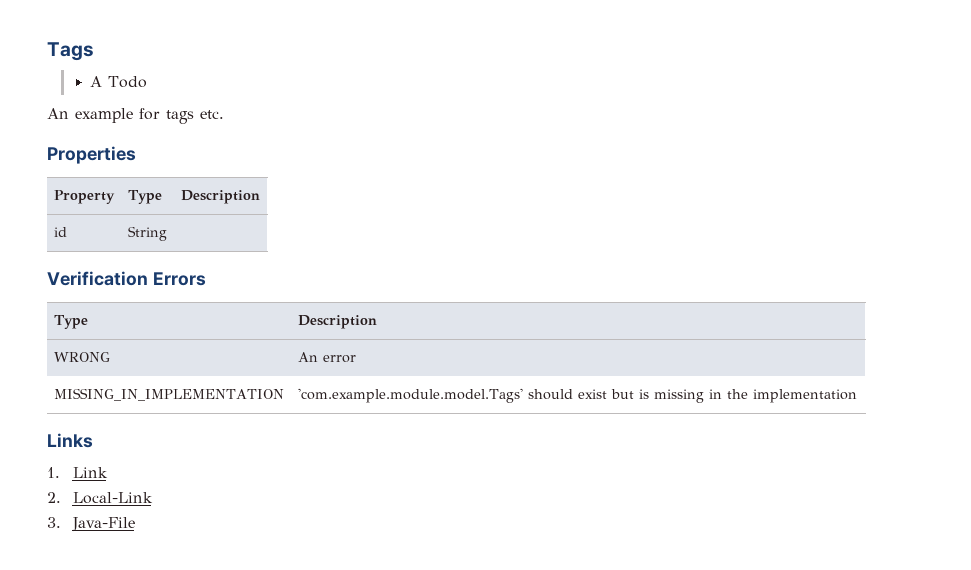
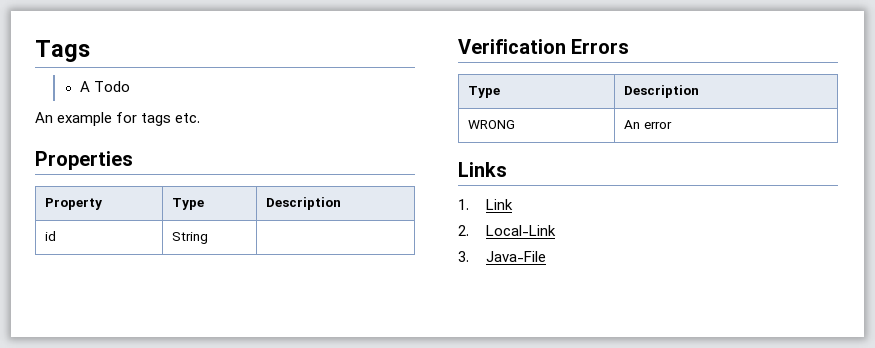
[53,388,284,401] [297,388,857,403] // MISSING_IN_IMPLEMENTATION | 'com.example.module.model.Tags' should exist but is missing in the implementation -> (672, 125) none

